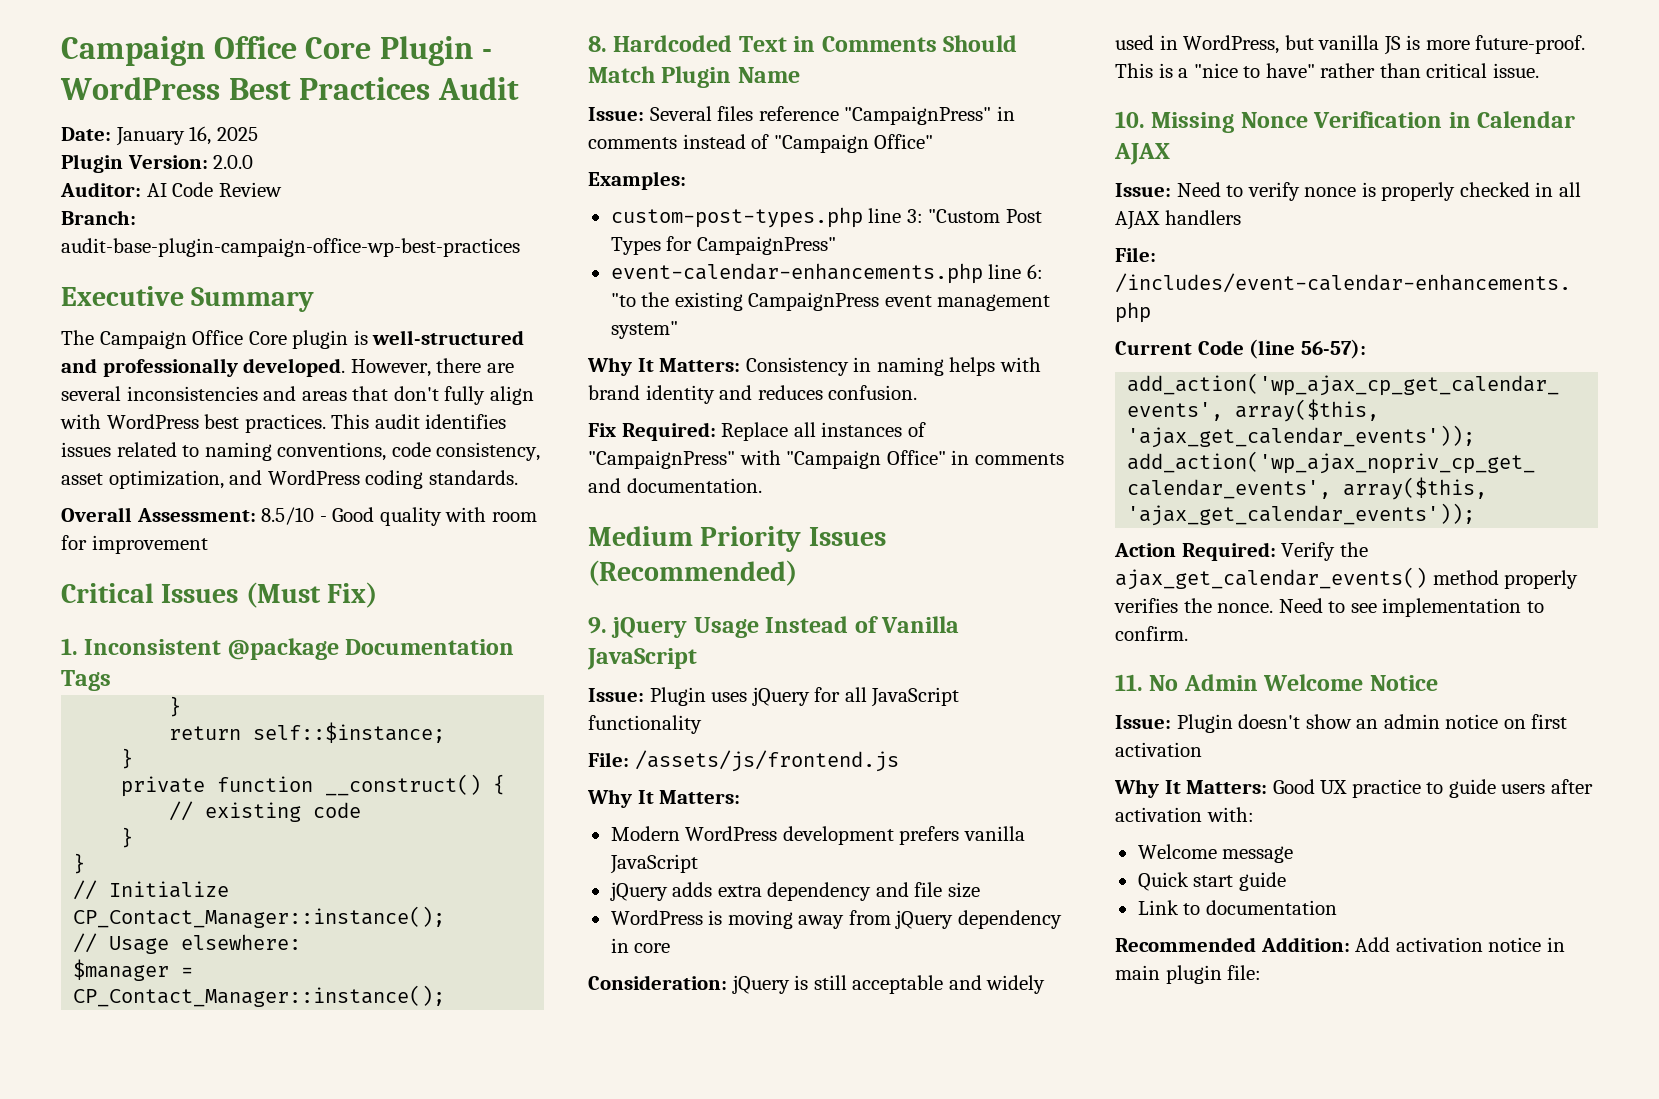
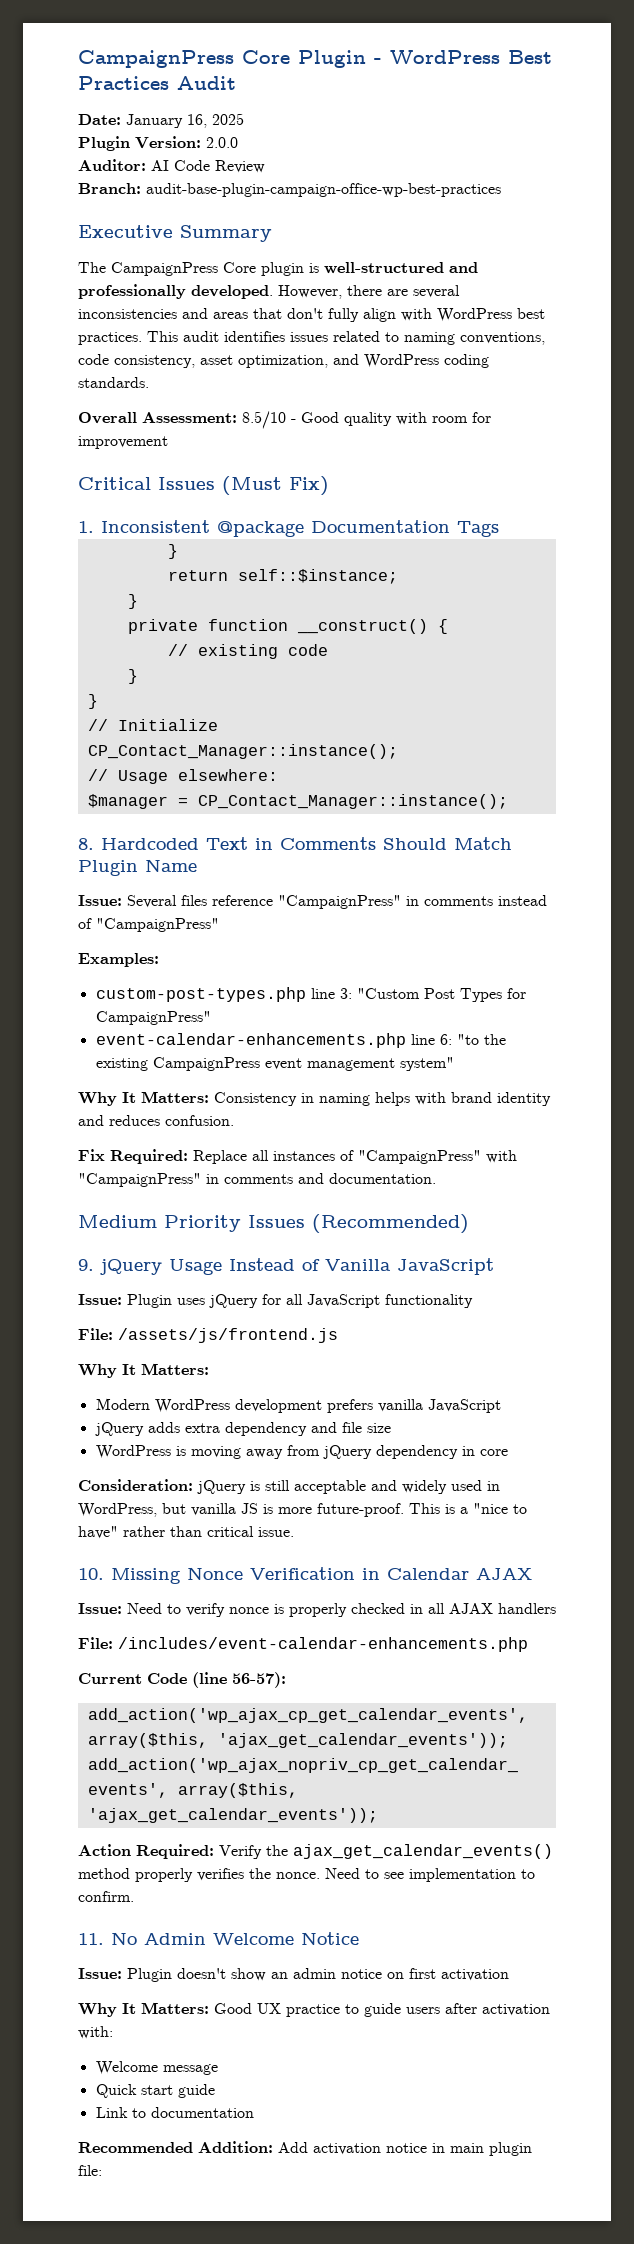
[61,36,297,66] Campaign Office -> [78,50,234,68] CampaignPress
[99,330,244,349] Campaign Office -> [111,262,218,276] CampaignPress
[773,134,934,153] "Campaign Office" -> [96,918,219,932] "CampaignPress"
[786,450,946,469] "Campaign Office" -> [78,1173,201,1187] "CampaignPress"

